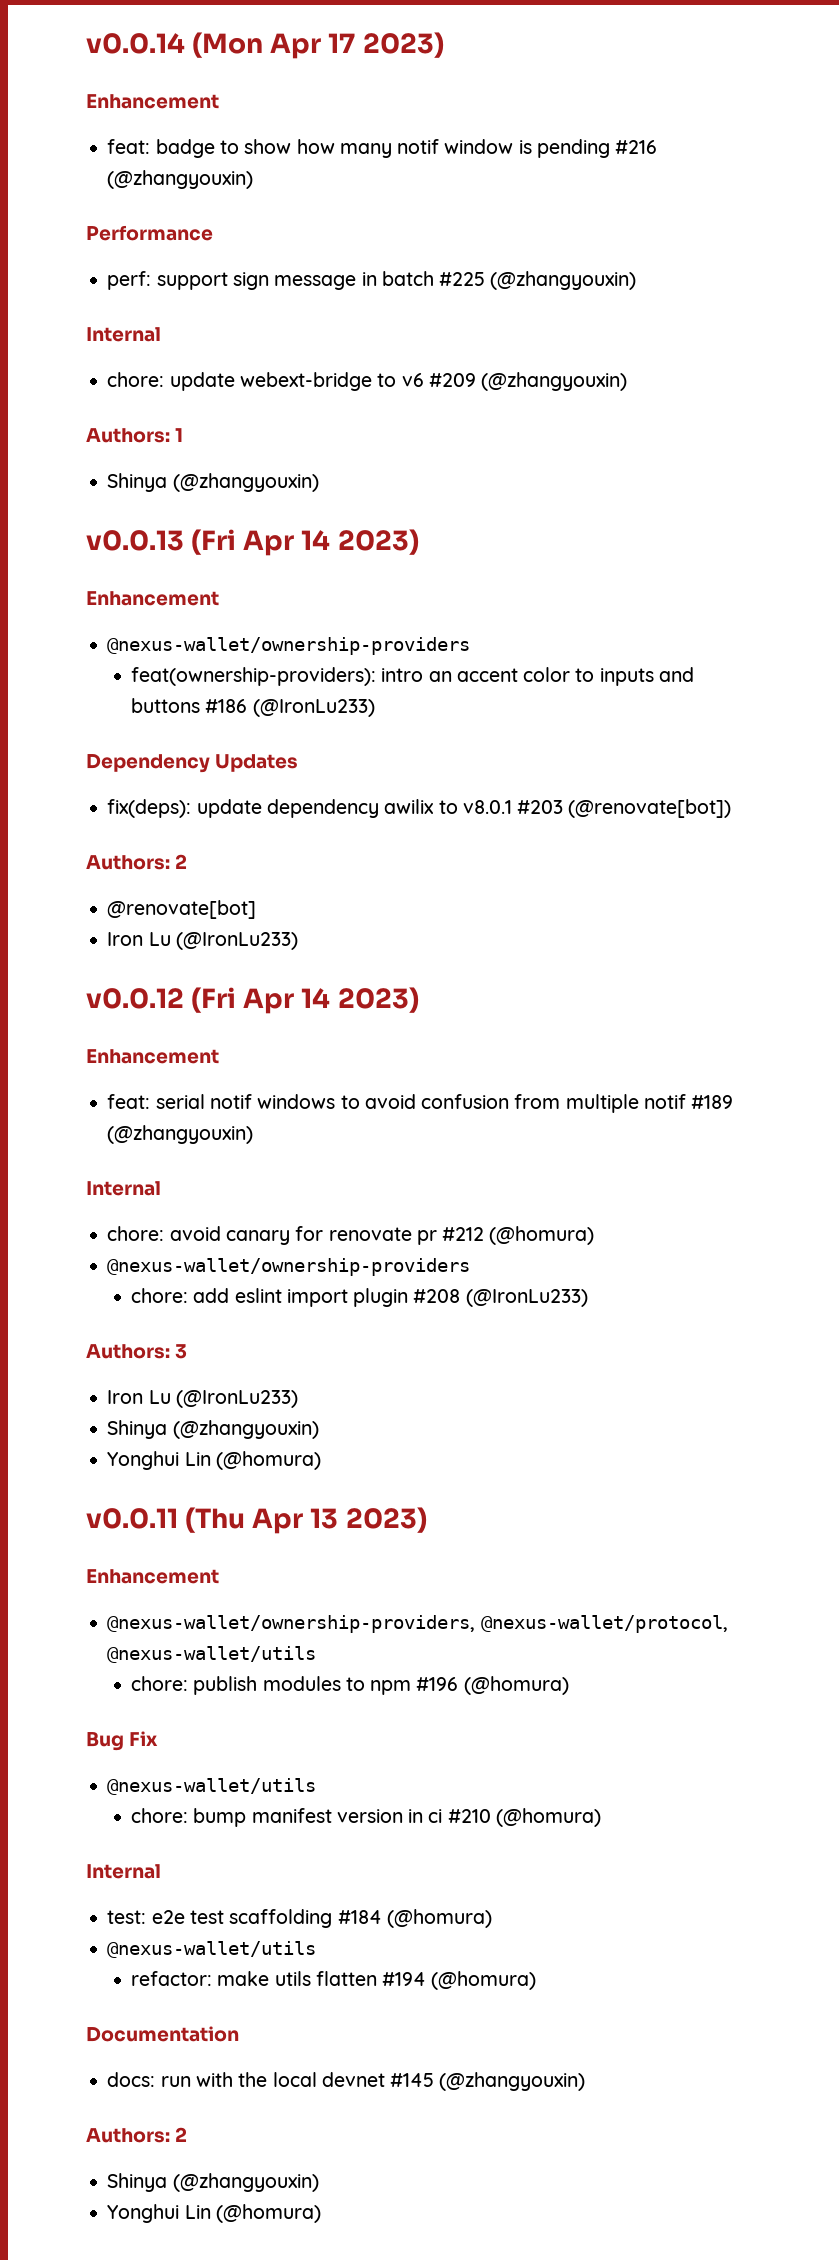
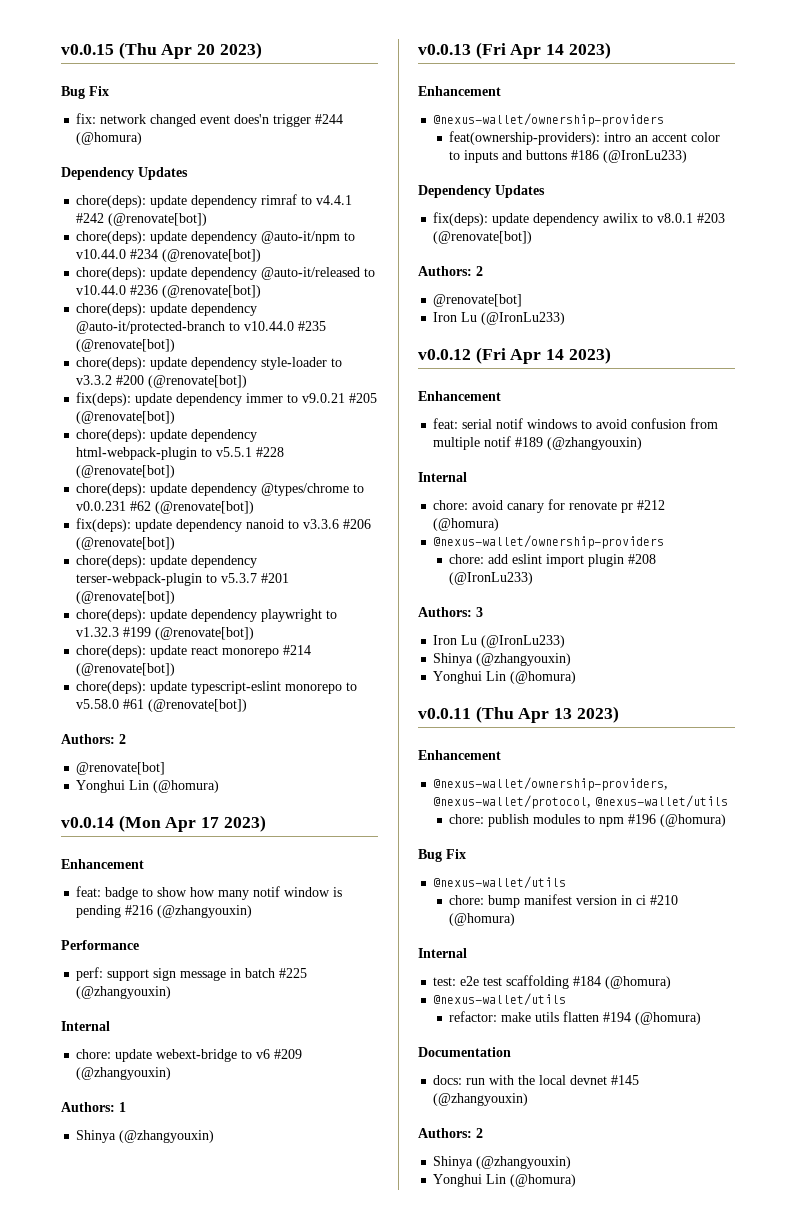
(86, 43) none -> [61,42,262,59] [61,86,109,99] [76,113,344,127] [76,132,143,145] [61,167,188,180] [76,194,353,208] [76,213,208,226] [76,231,356,244] [76,249,262,262] [76,267,376,280] [76,285,262,298] [76,303,258,316] [76,321,327,334] [76,339,176,352] [76,357,343,370] [76,375,248,388] [76,392,378,406] [76,411,176,424] [76,429,258,442] [76,447,285,460] [76,465,176,478] [76,483,365,496] [76,501,255,514] [76,518,372,532] [76,537,176,550] [76,555,258,568] [76,573,290,586] [76,591,176,604] [76,609,338,622] [76,627,255,640] [76,645,312,658] [76,663,176,676] [76,681,358,694] [76,699,248,712] [61,734,126,744] [76,762,166,775] [76,780,220,793] v0.0.15 (Thu Apr 20 2023) // Bug Fix // fix: network changed event does'n trigger #244 (@homura) // Dependency Updates // chore(deps): update dependency rimraf to v4.4.1 #242 (@renovate[bot]) // chore(deps): update dependency @auto-it/npm to v10.44.0 #234 (@renovate[bot]) // chore(deps): update dependency @auto-it/released to v10.44.0 #236 (@renovate[bot]) // chore(deps): update dependency @auto-it/protected-branch to v10.44.0 #235 (@renovate[bot]) // chore(deps): update dependency style-loader to v3.3.2 #200 (@renovate[bot]) // fix(deps): update dependency immer to v9.0.21 #205 (@renovate[bot]) // chore(deps): update dependency html-webpack-plugin to v5.5.1 #228 (@renovate[bot]) // chore(deps): update dependency @types/chrome to v0.0.231 #62 (@renovate[bot]) // fix(deps): update dependency nanoid to v3.3.6 #206 (@renovate[bot]) // chore(deps): update dependency terser-webpack-plugin to v5.3.7 #201 (@renovate[bot]) // chore(deps): update dependency playwright to v1.32.3 #199 (@renovate[bot]) // chore(deps): update react monorepo #214 (@renovate[bot]) // chore(deps): update typescript-eslint monorepo to v5.58.0 #61 (@renovate[bot]) // Authors: 2 // @renovate[bot] // Yonghui Lin (@homura) //

